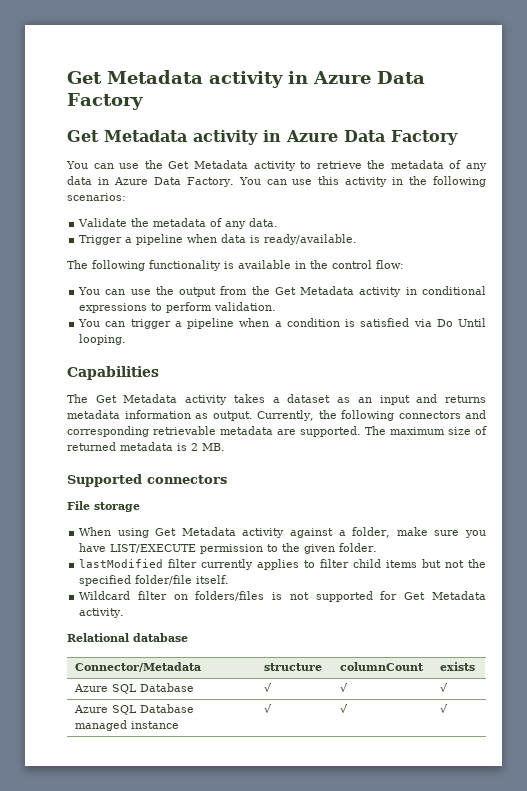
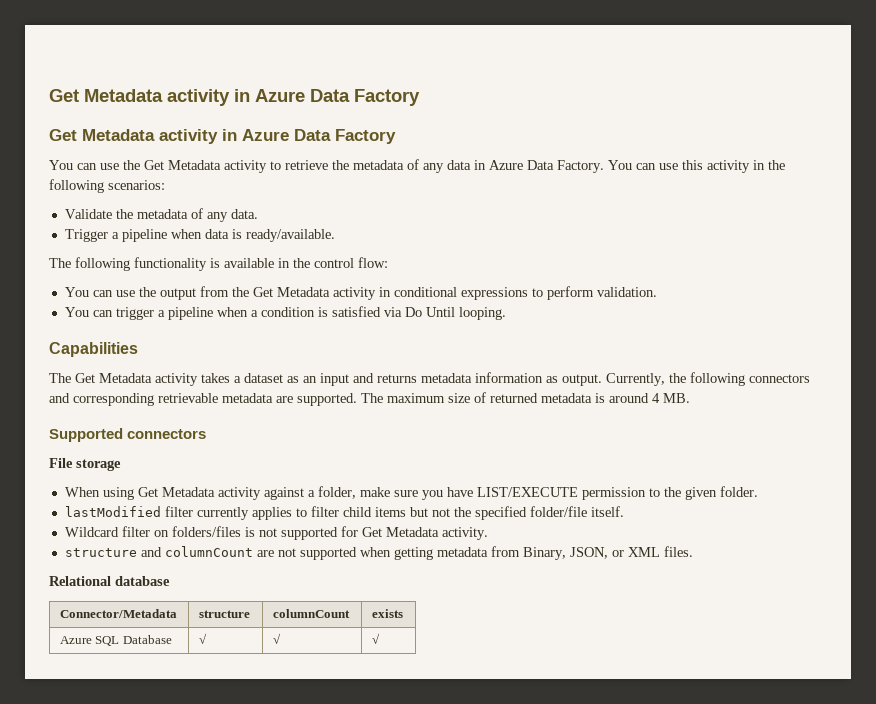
[191,443,198,451] 2 -> [609,393,660,403] around 4
(125, 613) none -> [64,546,693,560] // structure and columnCount are not supported when getting metadata from Binary, JSON, or XML files.
[74,704,195,715] [75,720,180,731] [264,704,273,713] [340,704,349,713] [440,704,449,713] // Azure SQL Database managed instance | √ | √ | √ -> (380, 638) none

